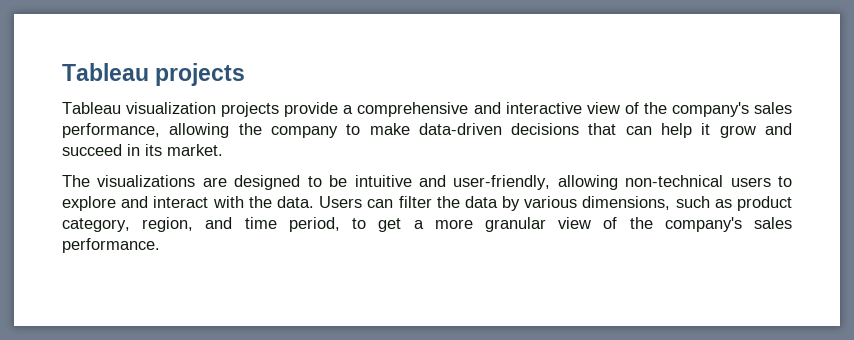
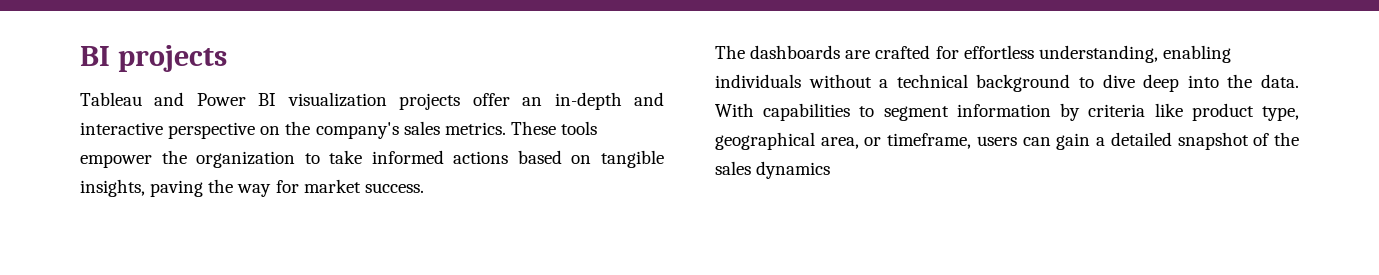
[62,63,149,81] Tableau -> [80,46,110,66] BI
[126,102,793,117] [62,123,792,138] [62,144,223,156] [62,175,792,190] [62,196,792,211] [62,217,792,232] [62,238,160,253] visualization projects provide a comprehensive and interactive view of the company's sales performance, allowing the company to make data-driven decisions that can help it grow and succeed in its market. // The visualizations are designed to be intuitive and user-friendly, allowing non-technical users to explore and interact with the data. Users can filter the data by various dimensions, such as product category, region, and time period, to get a more granular view of the company's sales performance. -> [154,92,665,110] [80,121,598,139] [80,150,664,168] [80,179,424,197] [715,45,1231,63] [715,74,1299,92] [715,103,1299,121] [715,132,1300,150] [715,161,831,179] and Power BI visualization projects offer an in-depth and interactive perspective on the company's sales metrics. These tools empower the organization to take informed actions based on tangible insights, paving the way for market success. // The dashboards are crafted for effortless understanding, enabling individuals without a technical background to dive deep into the data. With capabilities to segment information by criteria like product type, geographical area, or timeframe, users can gain a detailed snapshot of the sales dynamics

